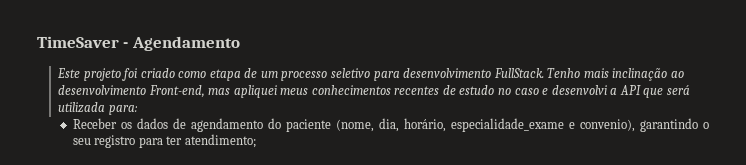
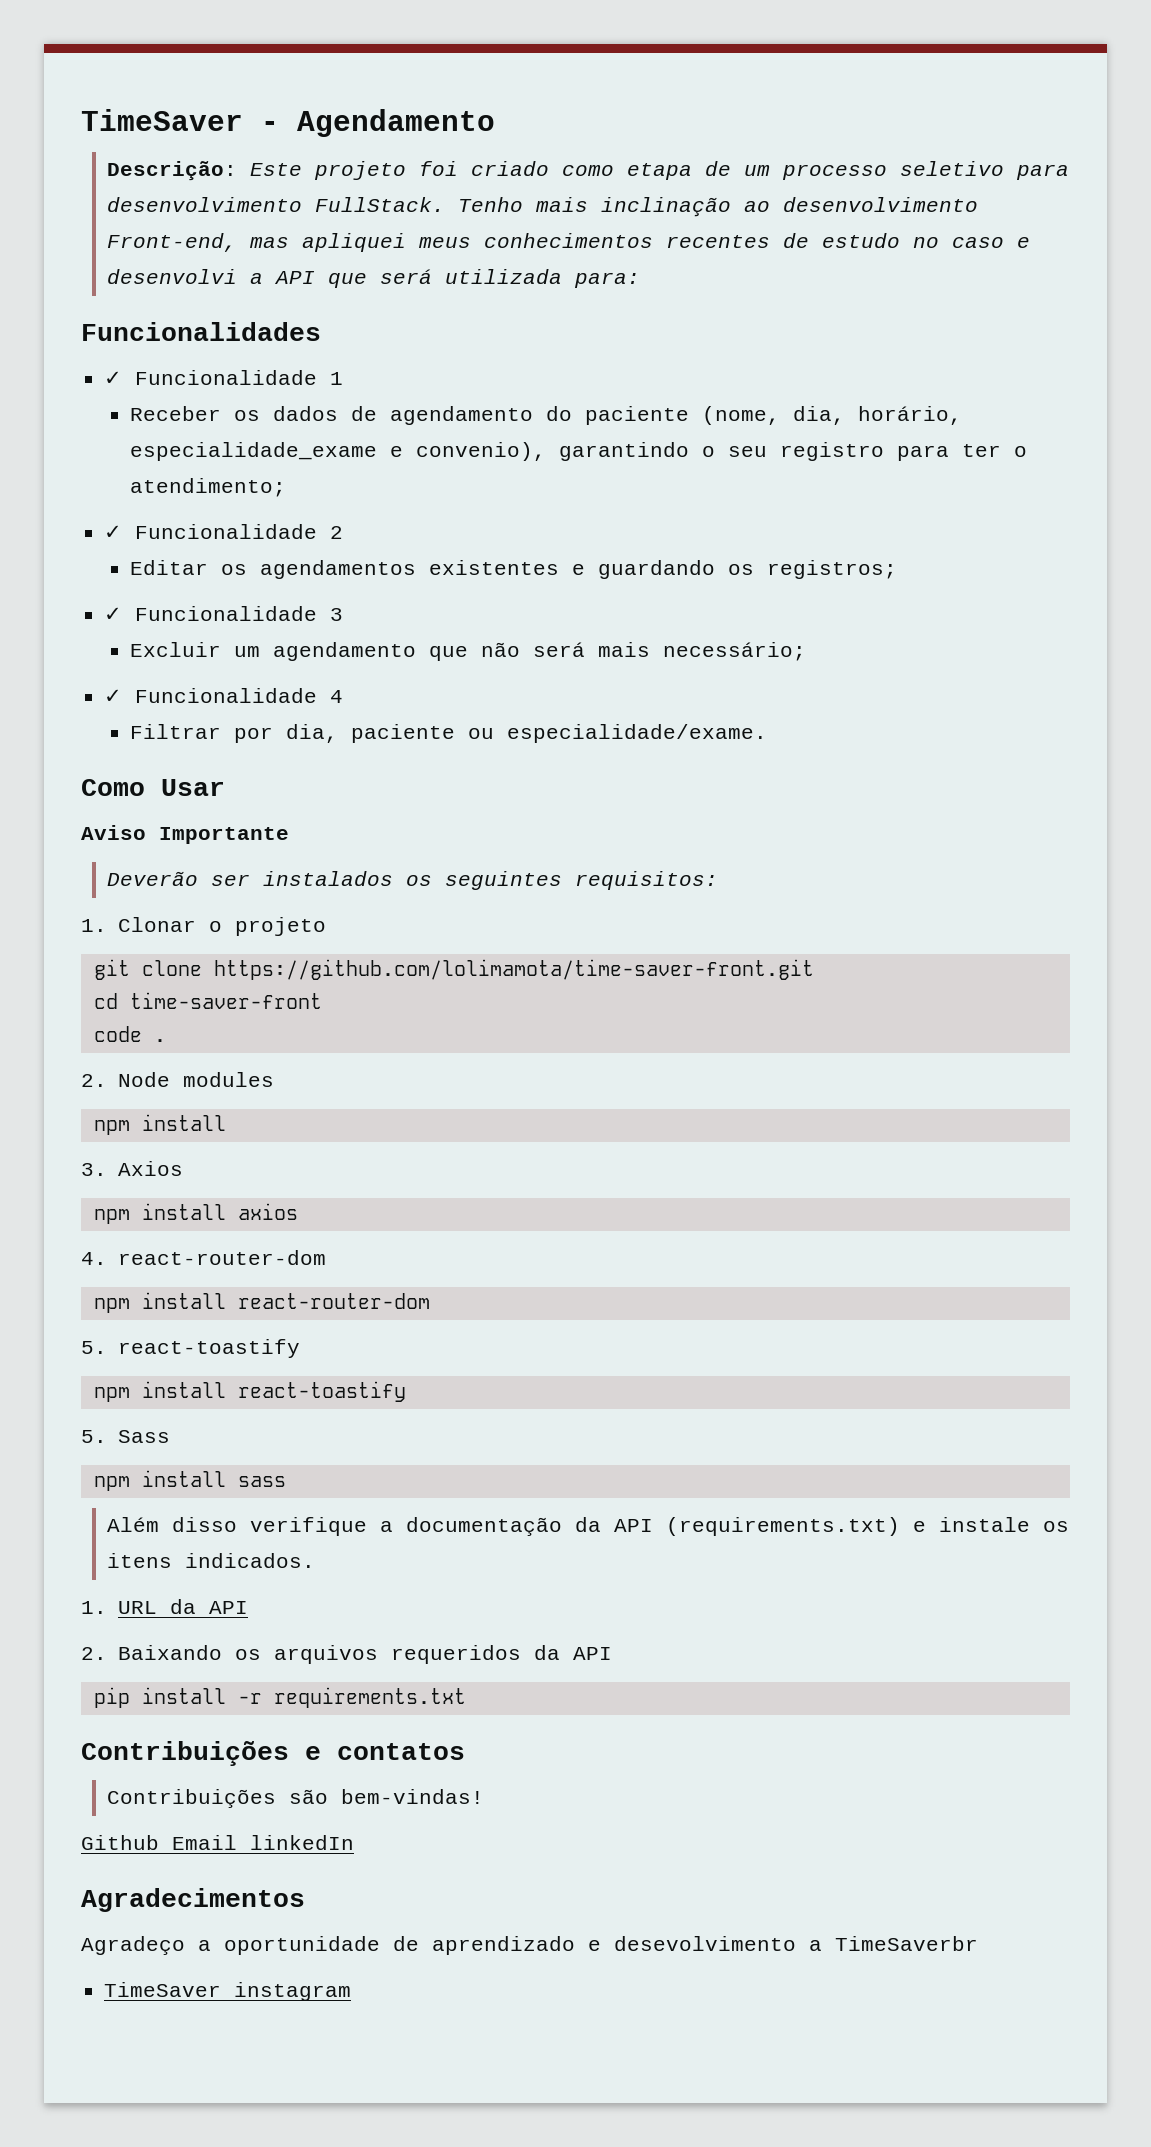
(240, 43) none -> [107,161,238,181] Descrição:
(138, 110) none -> [81,322,321,341] [104,370,344,385] // Funcionalidades // ✓ Funcionalidade 1
(183, 140) none -> [1014,446,1028,457] o
(256, 141) none -> [104,524,344,539] [130,560,898,579] [104,606,344,621] [130,642,807,661] [104,688,344,703] [130,724,768,743] [81,779,225,796] [81,825,289,844] [107,871,719,890] [81,917,326,936] [93,959,814,980] [93,992,322,1009] [93,1026,166,1042] [81,1072,274,1087] [93,1114,226,1135] [81,1161,183,1176] [93,1203,298,1224] [81,1250,326,1265] [93,1292,430,1313] [81,1339,300,1358] [93,1381,406,1402] [81,1430,170,1443] [93,1470,286,1491] [107,1517,1070,1536] [107,1553,316,1568] [81,1599,248,1614] [81,1645,612,1664] [93,1687,466,1708] [81,1741,465,1766] [107,1789,485,1808] [81,1835,354,1850] [81,1888,305,1912] [81,1936,978,1955] [104,1982,352,2001] // ✓ Funcionalidade 2 // Editar os agendamentos existentes e guardando os registros; // ✓ Funcionalidade 3 // Excluir um agendamento que não será mais necessário; // ✓ Funcionalidade 4 // Filtrar por dia, paciente ou especialidade/exame. // Como Usar // Aviso Importante // Deverão ser instalados os seguintes requisitos: // 1. Clonar o projeto // git clone https://github.com/lolimamota/time-saver-front.git // cd time-saver-front // code . // 2. Node modules // npm install // 3. Axios // npm install axios // 4. react-router-dom // npm install react-router-dom // 5. react-toastify // npm install react-toastify // 5. Sass // npm install sass // Além disso verifique a documentação da API (requirements.txt) e instale os itens indicados. // 1. URL da API // 2. Baixando os arquivos requeridos da API // pip install -r requirements.txt // Contribuições e contatos // Contribuições são bem-vindas! // Github Email linkedIn // Agradecimentos // Agradeço a oportunidade de aprendizado e desevolvimento a TimeSaverbr // TimeSaver instagram

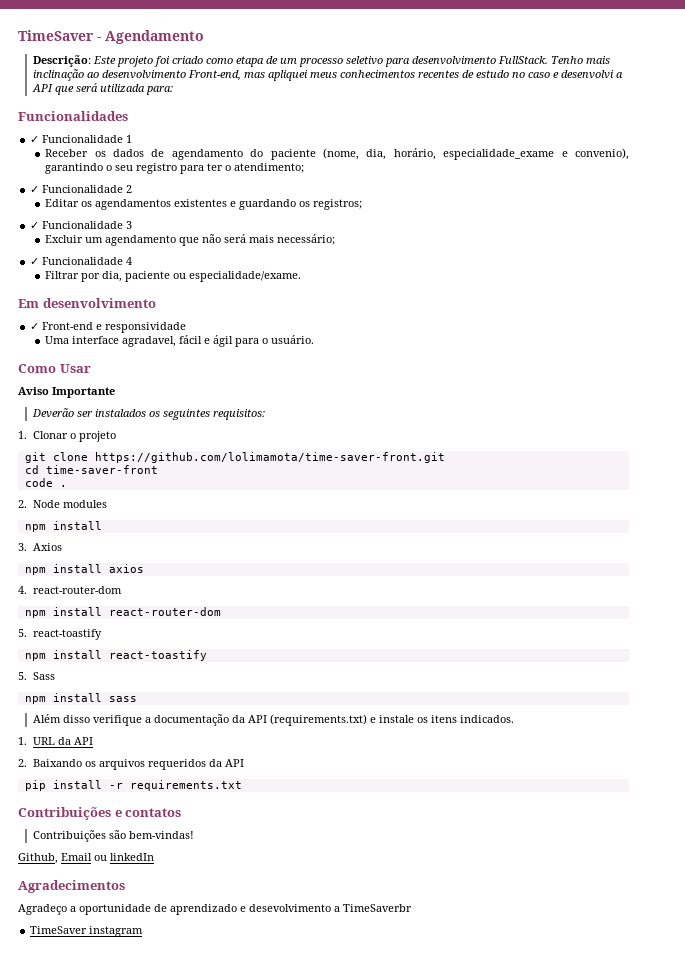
(768, 733) none -> [18,298,156,308] [30,322,187,333] [45,335,315,347] // Em desenvolvimento // ✓ Front-end e responsividade // Uma interface agradavel, fácil e ágil para o usuário.
[81,1835,237,1850] Github Email -> [18,853,107,864] Github, Email ou

